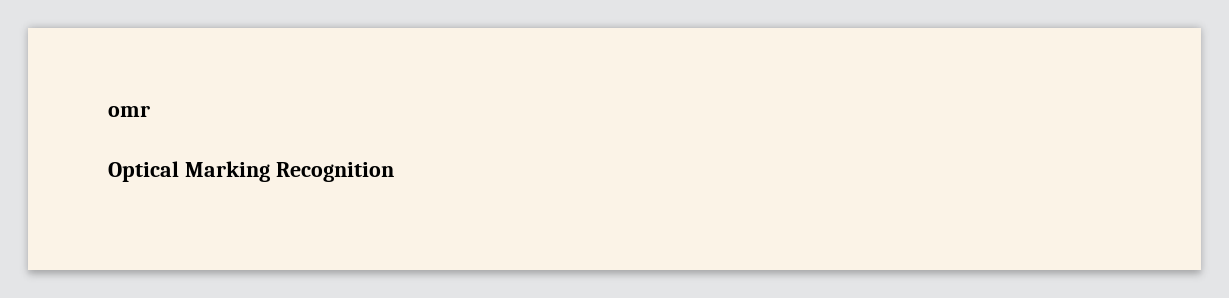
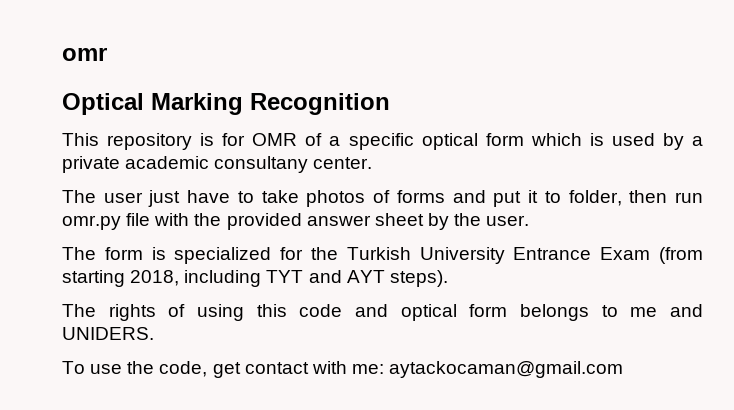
(394, 172) none -> [62,133,703,150] [62,156,373,173] [62,190,704,207] [62,213,530,230] [62,247,703,264] [62,270,448,287] [62,304,703,321] [62,327,154,340] [62,361,624,378] // This repository is for OMR of a specific optical form which is used by a private academic consultany center. // The user just have to take photos of forms and put it to folder, then run omr.py file with the provided answer sheet by the user. // The form is specialized for the Turkish University Entrance Exam (from starting 2018, including TYT and AYT steps). // The rights of using this code and optical form belongs to me and UNIDERS. // To use the code, get contact with me: aytackocaman@gmail.com

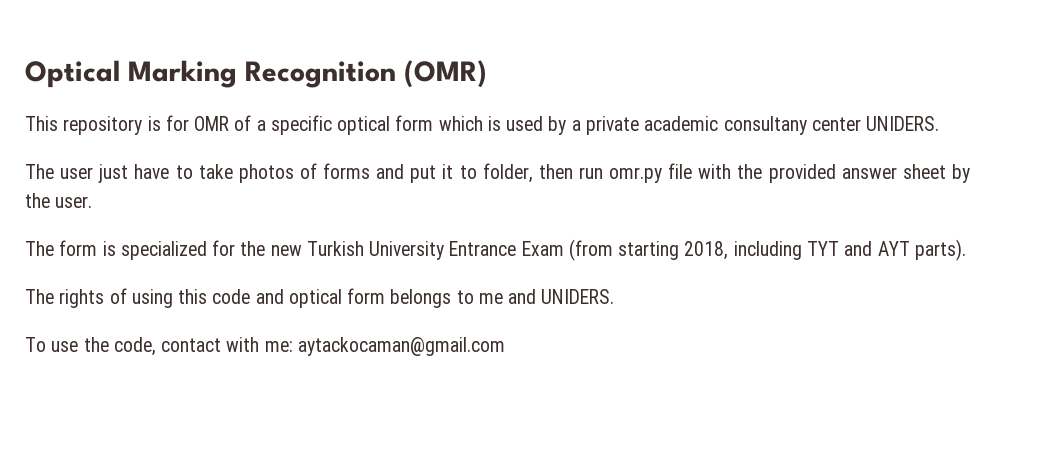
[62,48,107,61] omr // -> (25, 74) none
(390, 104) none -> [404,60,487,88] (OMR)
[313,157,373,169] center. -> [811,116,940,131] center UNIDERS.
(339, 253) none -> [270,245,302,256] new
[389,270,448,287] steps). -> [914,239,966,261] parts).
[212,362,241,378] get -> (156, 346) none

